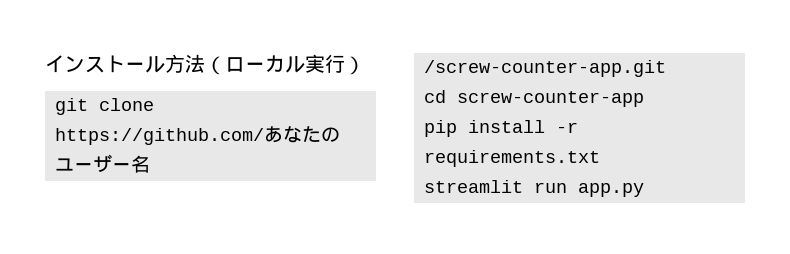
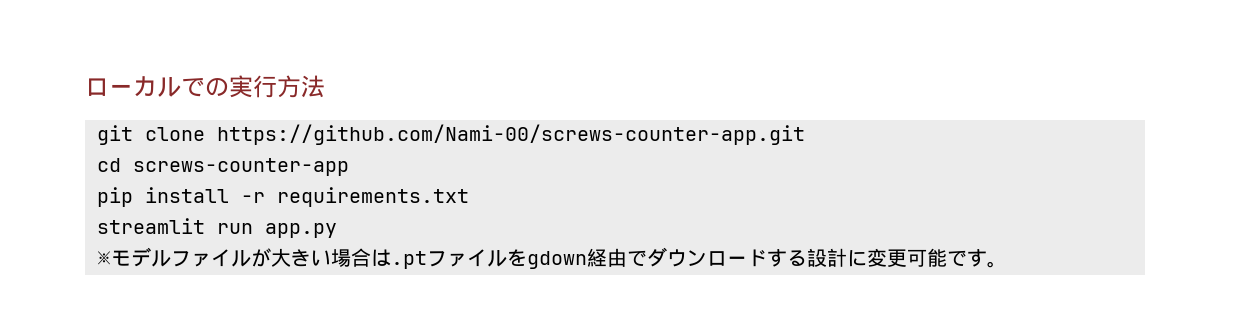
[45,54,365,75] [55,98,155,115] [55,126,341,145] [55,154,151,173] [424,60,667,77] インストール方法（ローカル実行） // git clone https://github.com/あなたのユーザー名/screw-counter-app.git -> [85,75,325,98] [97,124,805,145] ローカルでの実行方法 // git clone https://github.com/Nami-00/screws-counter-app.git
[457,91,645,107] screw-counter-app -> [133,158,349,176] screws-counter-app
(645, 190) none -> [97,247,1007,269] // ※モデルファイルが大きい場合は.ptファイルをgdown経由でダウンロードする設計に変更可能です。

